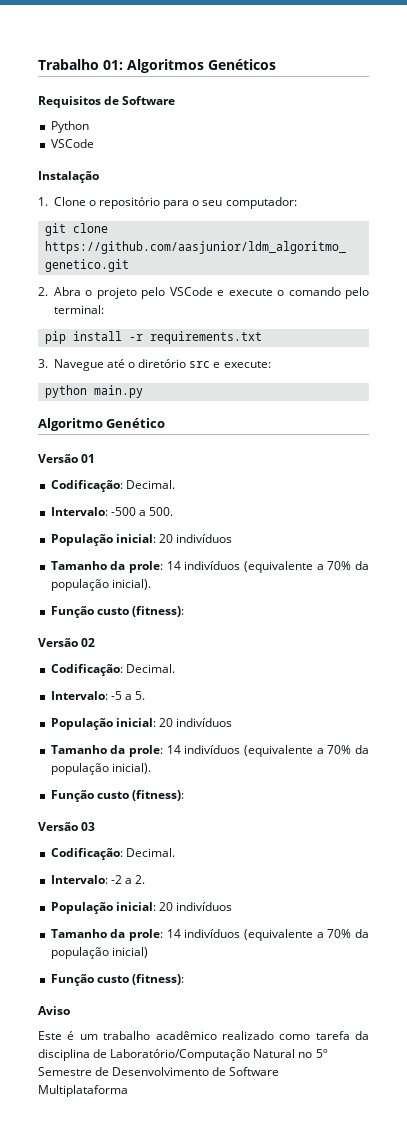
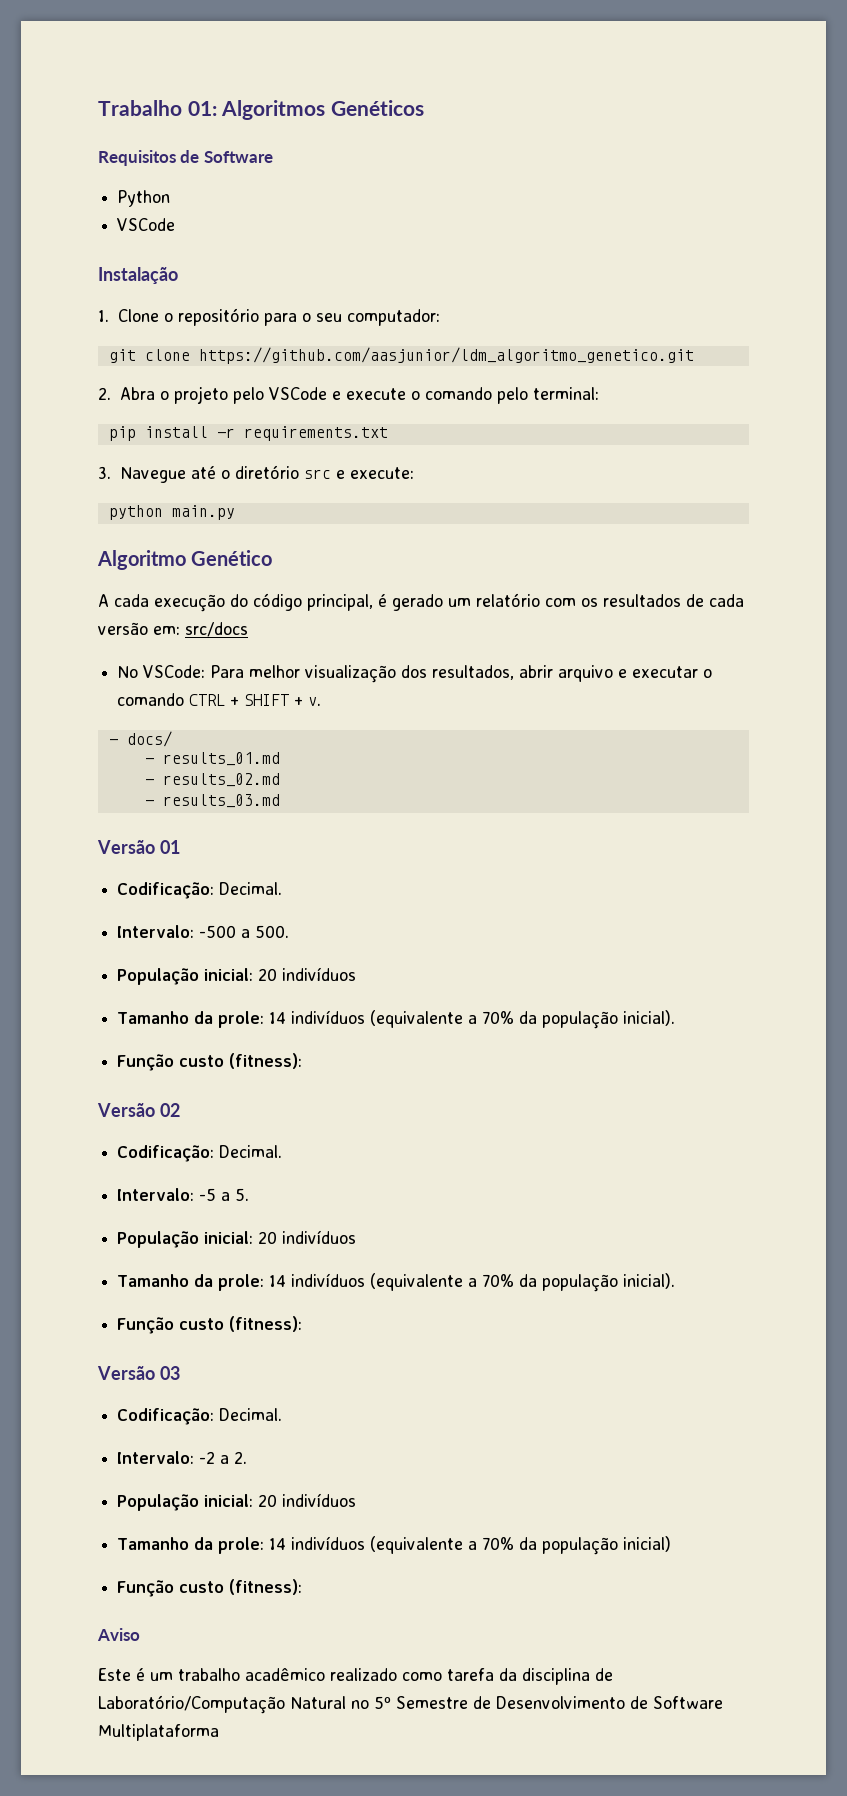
(166, 423) none -> [98,593,744,612] [98,622,248,637] [117,665,713,683] [117,693,322,706] [108,731,172,747] [144,752,280,766] [144,773,280,787] [144,794,280,808] // A cada execução do código principal, é gerado um relatório com os resultados de cada versão em: src/docs // No VSCode: Para melhor visualização dos resultados, abrir arquivo e executar o comando CTRL + SHIFT + v. // - docs/ // - results_01.md // - results_02.md // - results_03.md

